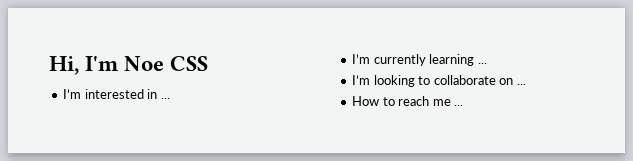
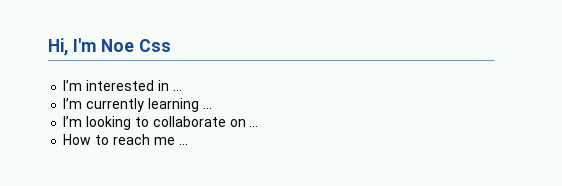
[170,56,209,71] CSS -> [139,39,172,52] Css

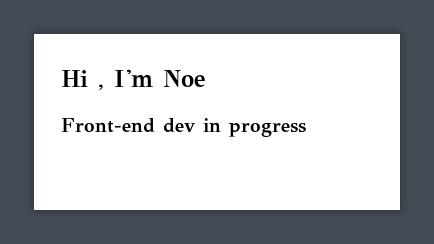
[48,38,68,56] Hi, -> [61,70,104,90] Hi ,
[139,39,172,52] [63,80,182,91] [63,98,212,112] [63,116,259,130] [63,134,188,145] Css // I’m interested in ... // I’m currently learning ... // I’m looking to collaborate on ... // How to reach me ... -> [61,118,306,137] // Front-end dev in progress

